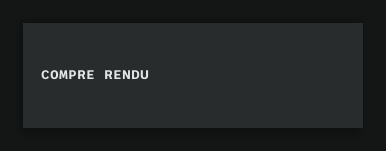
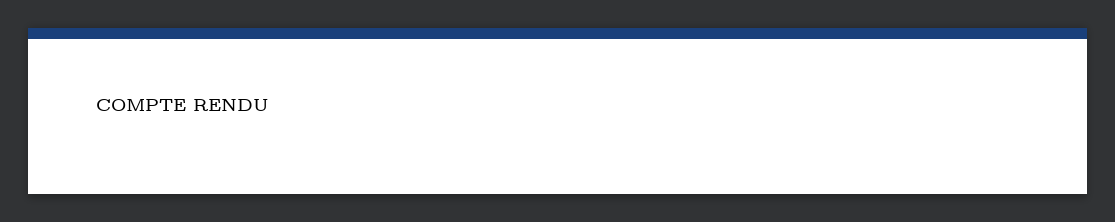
[41,70,95,80] COMPRE -> [96,99,186,111] COMPTE

